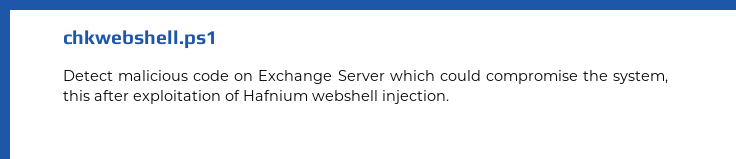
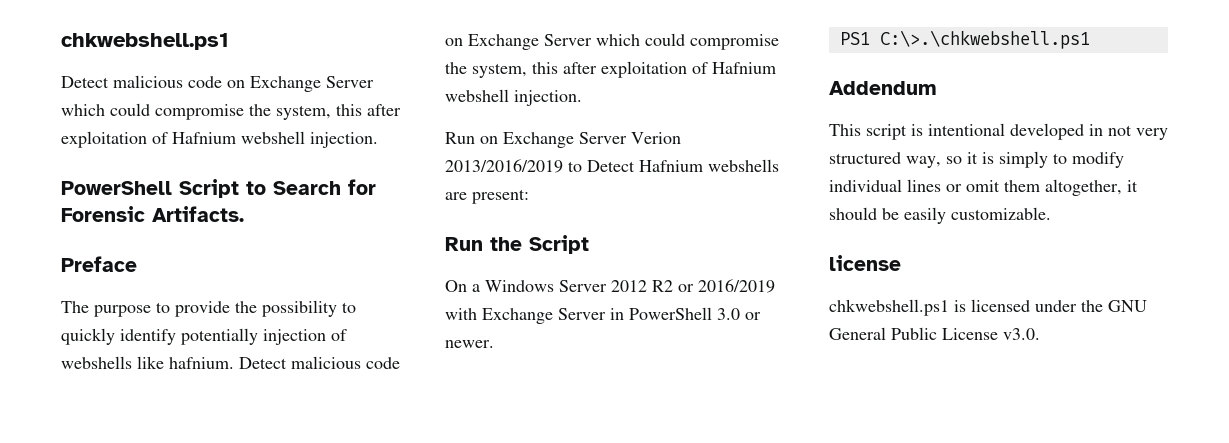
(449, 97) none -> [61,179,376,198] [61,206,244,222] [61,256,137,272] [61,300,356,317] [61,328,347,345] [61,356,400,369] [445,33,779,50] [445,61,776,78] [445,89,582,106] [445,132,681,148] [445,159,779,173] [445,189,529,204] [445,235,589,254] [445,279,775,293] [445,307,761,324] [445,340,494,348] [839,30,1090,49] [829,81,937,95] [829,123,1168,140] [829,151,1124,168] [829,179,1138,196] [829,207,1051,224] [829,255,901,271] [829,299,1147,316] [829,327,1040,340] // PowerShell Script to Search for Forensic Artifacts. // Preface // The purpose to provide the possibility to quickly identify potentially injection of webshells like hafnium. Detect malicious code on Exchange Server which could compromise the system, this after exploitation of Hafnium webshell injection. // Run on Exchange Server Verion 2013/2016/2019 to Detect Hafnium webshells are present: // Run the Script // On a Windows Server 2012 R2 or 2016/2019 with Exchange Server in PowerShell 3.0 or newer. // PS1 C:\>.\chkwebshell.ps1 // Addendum // This script is intentional developed in not very structured way, so it is simply to modify individual lines or omit them altogether, it should be easily customizable. // license // chkwebshell.ps1 is licensed under the GNU General Public License v3.0.

